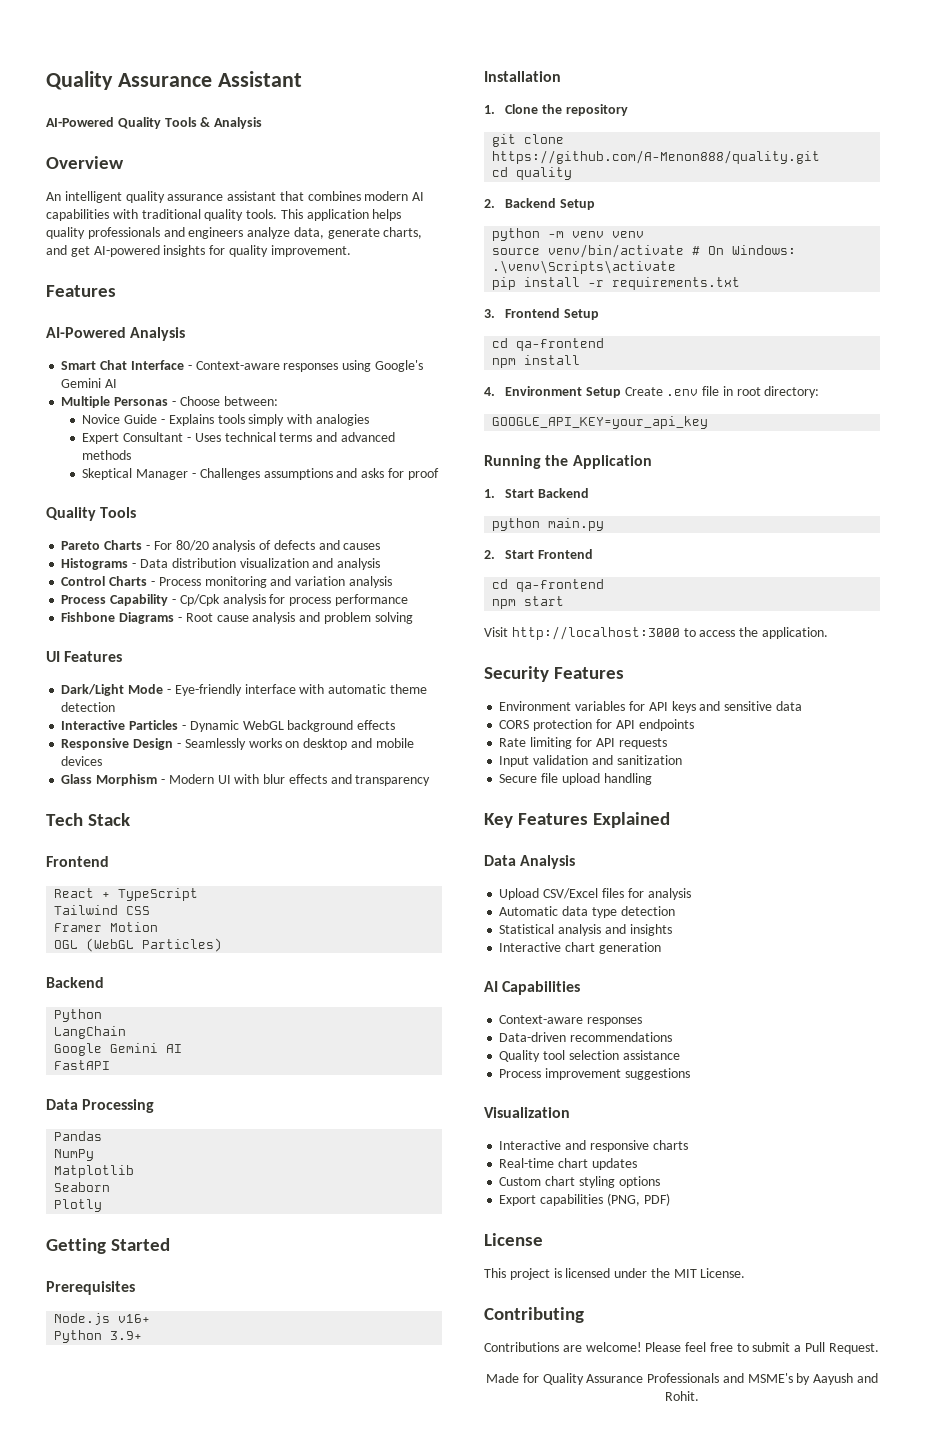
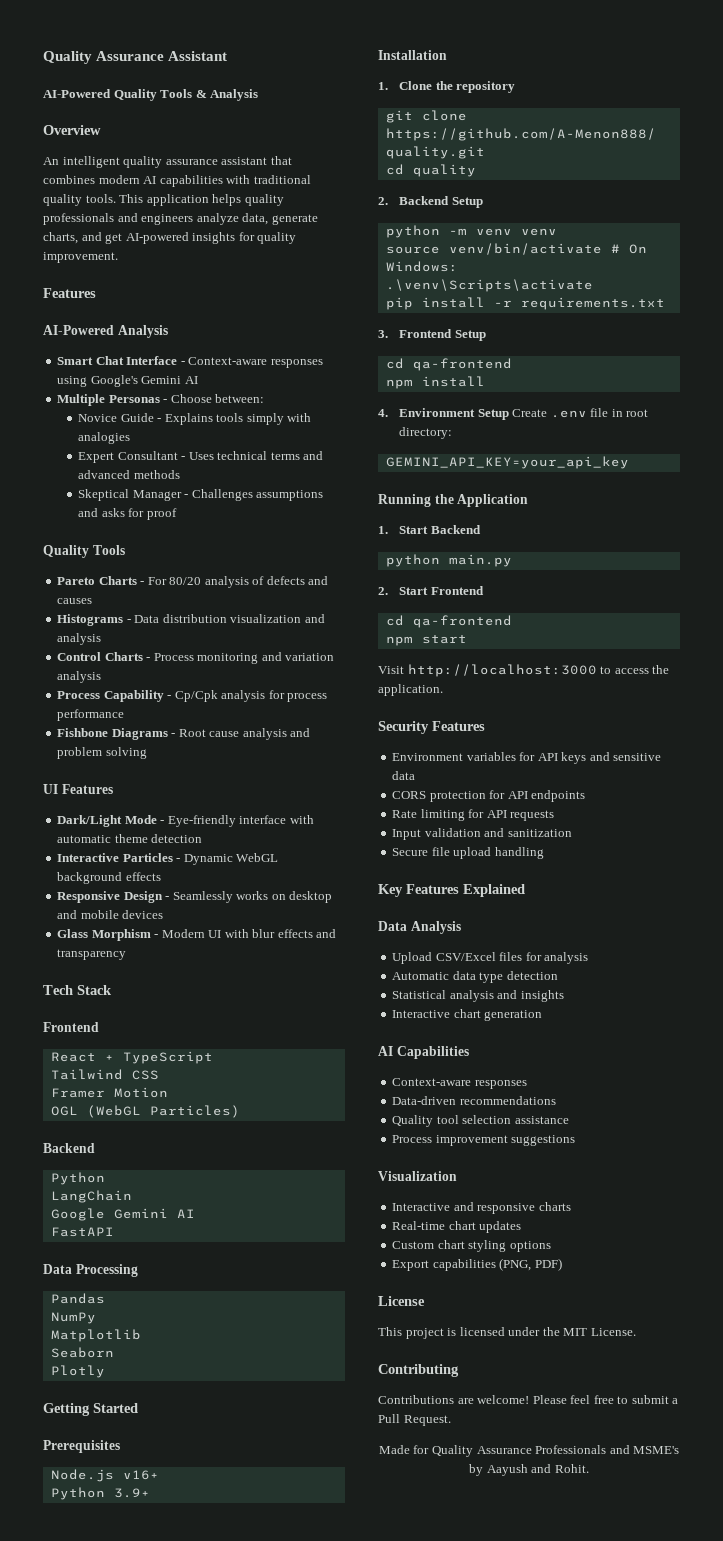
[492,416,709,429] GOOGLE_API_KEY=your_api_key -> [385,456,629,469] GEMINI_API_KEY=your_api_key

